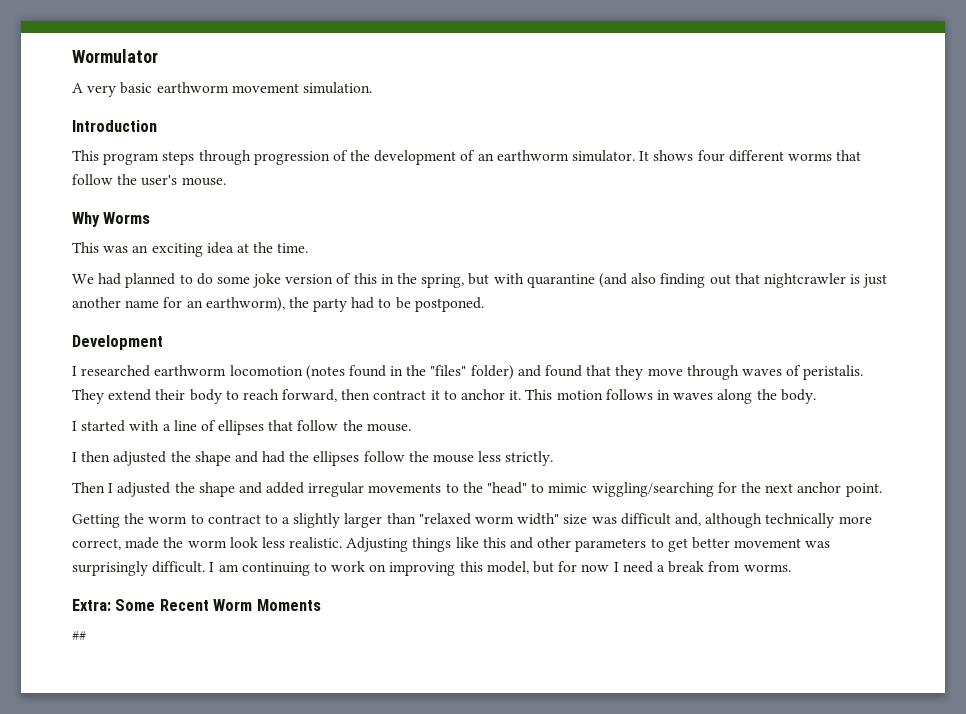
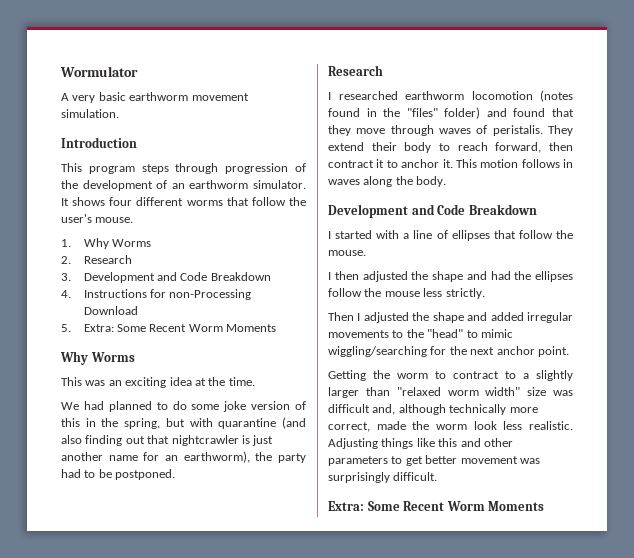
(226, 181) none -> [61,238,151,249] [61,255,132,264] [61,272,271,283] [61,289,252,300] [83,306,138,315] [61,324,277,332] // 1. Why Worms // 2. Research // 3. Development and Code Breakdown // 4. Instructions for non-Processing Download // 5. Extra: Some Recent Worm Moments
[72,335,163,350] Development -> [328,65,383,76] Research
(816, 396) none -> [328,204,537,218] // Development and Code Breakdown
[209,561,791,576] [72,599,321,611] [72,631,86,640] I am continuing to work on improving this model, but for now I need a break from worms. // Extra: Some Recent Worm Moments // ## -> [328,501,545,511] // Extra: Some Recent Worm Moments

